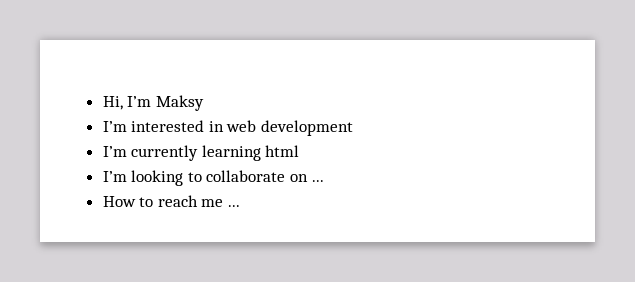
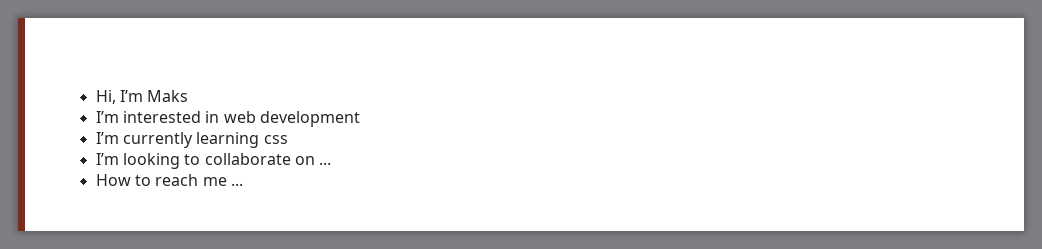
[155,95,204,111] Maksy -> [147,90,189,102] Maks
[265,145,300,157] html -> [263,135,288,144] css

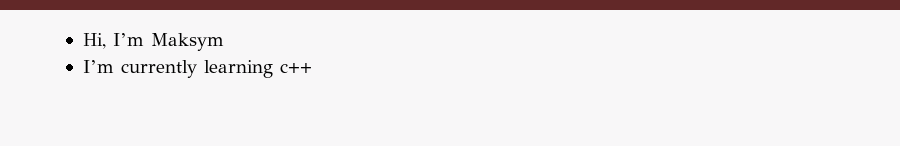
[147,90,189,102] [95,111,360,127] [95,132,288,148] [95,153,332,169] [95,174,243,186] Maks // I’m interested in web development // I’m currently learning css // I’m looking to collaborate on ... // How to reach me ... -> [150,33,224,51] [82,60,312,78] Maksym // I’m currently learning c++

